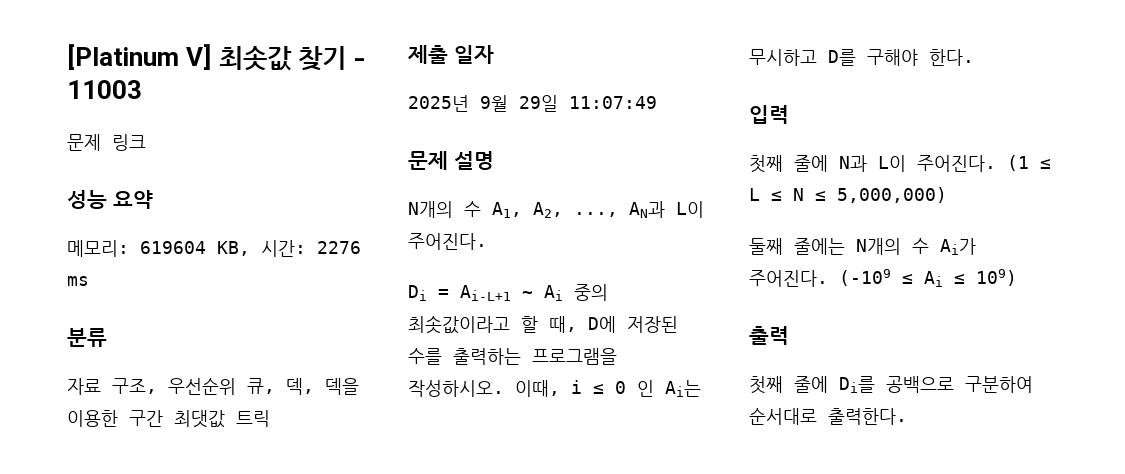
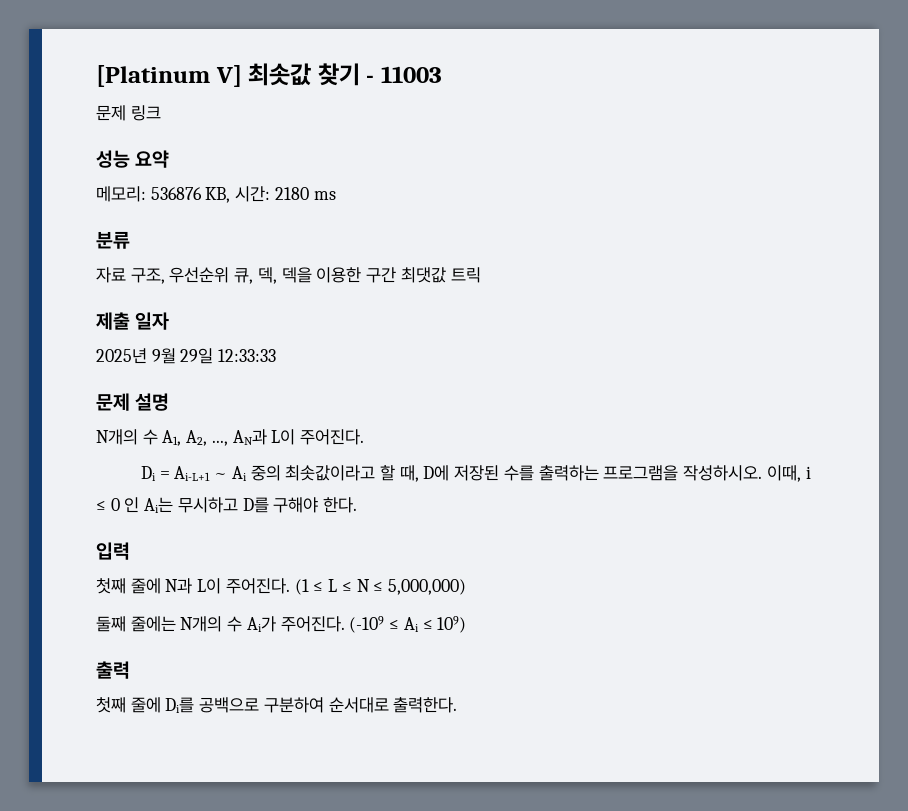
[140,241,206,254] 619604 -> [150,187,202,200] 536876
[317,241,361,254] 2276 -> [274,187,309,200] 2180
[569,96,657,109] 11:07:49 -> [218,349,277,362] 12:33:33

